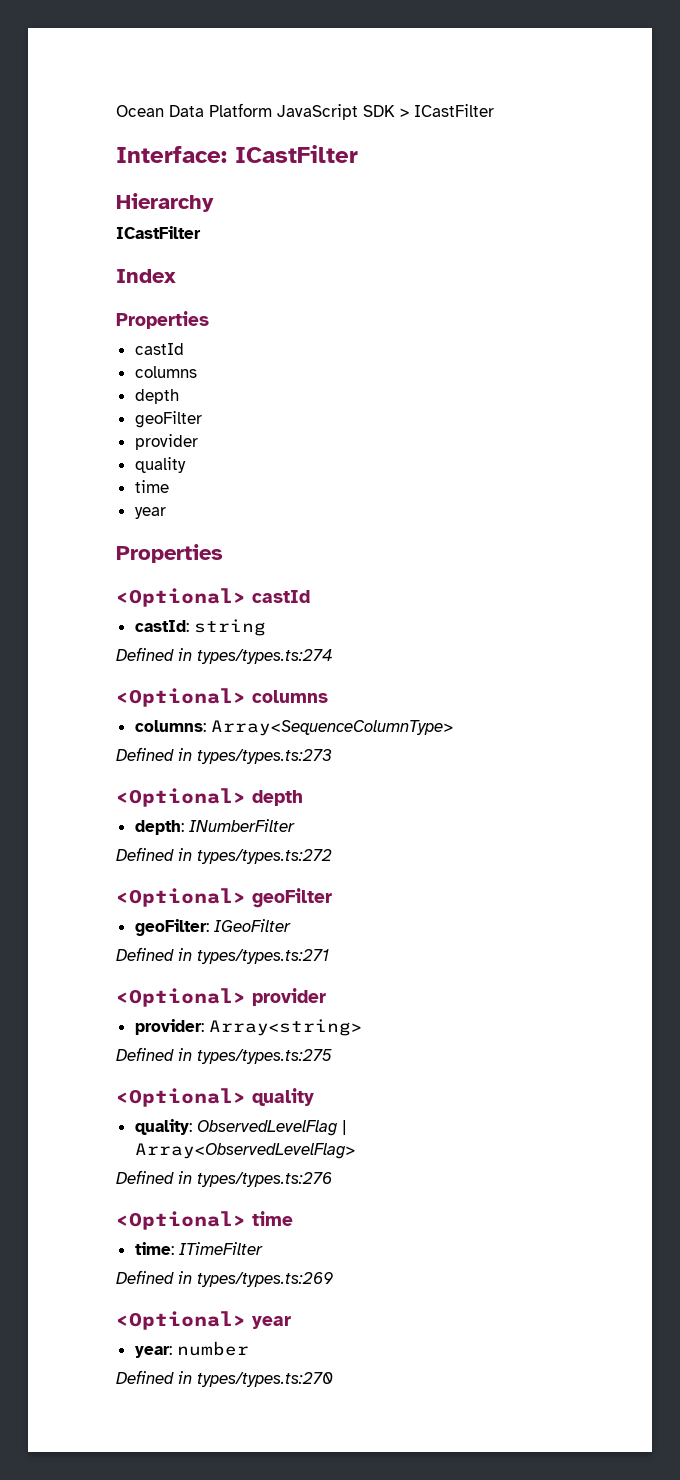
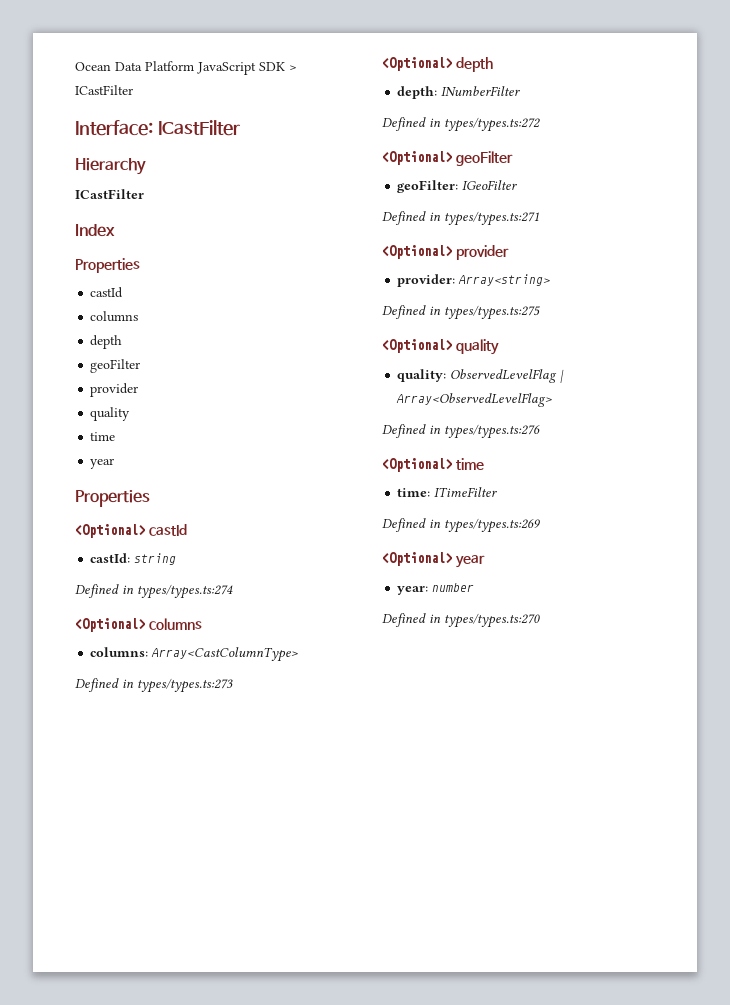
[210,720,453,736] Array<SequenceColumnType> -> [151,647,299,662] Array<CastColumnType>

